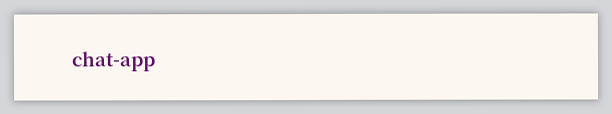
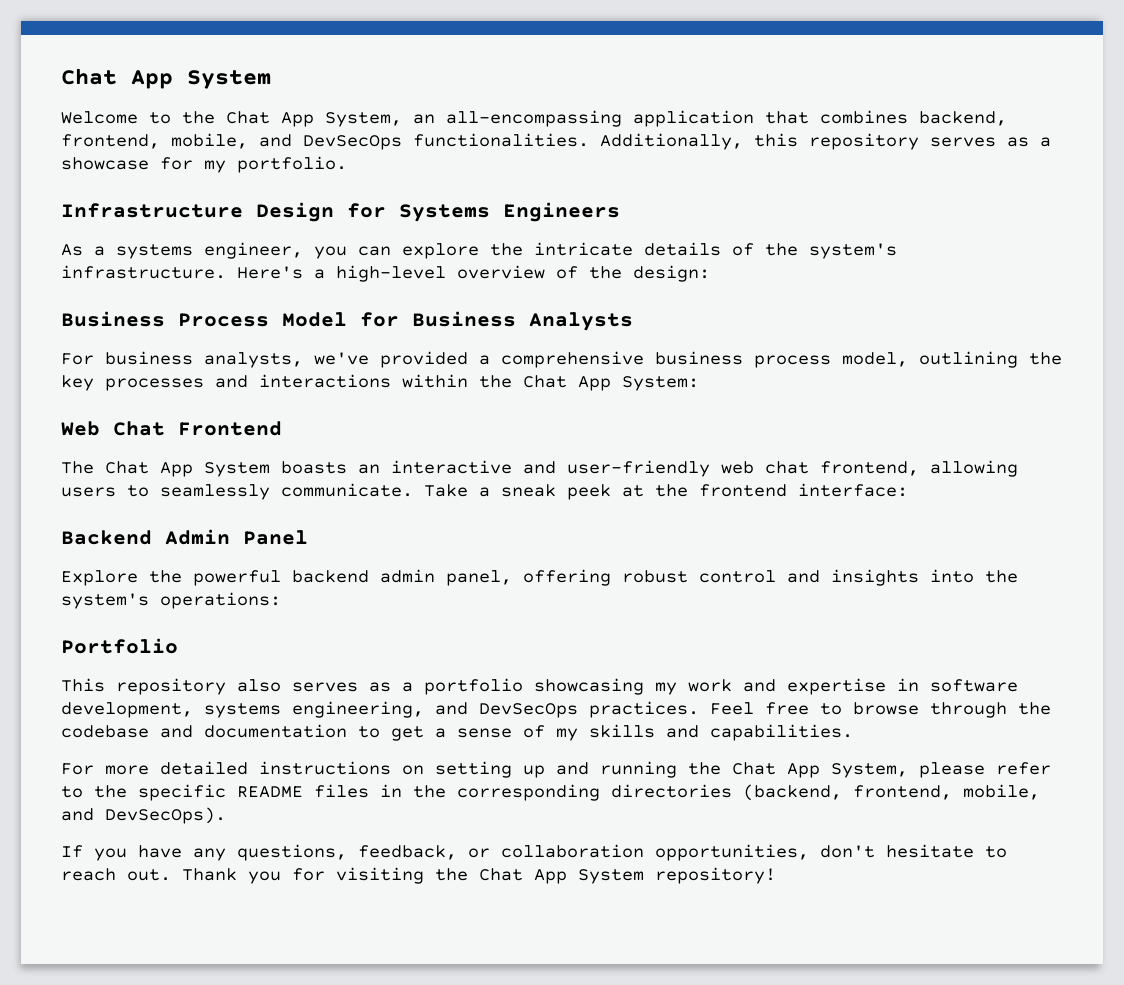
[71,51,156,72] chat-app -> [61,68,271,89] [61,110,1007,127] [61,133,1051,150] [61,156,347,173] [61,202,620,222] [61,242,897,259] [61,265,710,282] [61,311,633,331] [61,351,1062,368] [61,374,699,391] [61,421,282,436] [61,460,1018,477] [61,483,908,500] [61,529,308,545] [61,569,1018,586] [61,592,281,609] [61,638,178,654] [61,678,1018,695] [61,701,1051,718] [61,724,853,741] [61,761,1051,778] [61,784,1040,801] [61,807,226,824] [61,844,1007,861] [61,867,776,884] Chat App System // Welcome to the Chat App System, an all-encompassing application that combines backend, frontend, mobile, and DevSecOps functionalities. Additionally, this repository serves as a showcase for my portfolio. // Infrastructure Design for Systems Engineers // As a systems engineer, you can explore the intricate details of the system's infrastructure. Here's a high-level overview of the design: // Business Process Model for Business Analysts // For business analysts, we've provided a comprehensive business process model, outlining the key processes and interactions within the Chat App System: // Web Chat Frontend // The Chat App System boasts an interactive and user-friendly web chat frontend, allowing users to seamlessly communicate. Take a sneak peek at the frontend interface: // Backend Admin Panel // Explore the powerful backend admin panel, offering robust control and insights into the system's operations: // Portfolio // This repository also serves as a portfolio showcasing my work and expertise in software development, systems engineering, and DevSecOps practices. Feel free to browse through the codebase and documentation to get a sense of my skills and capabilities. // For more detailed instructions on setting up and running the Chat App System, please refer to the specific README files in the corresponding directories (backend, frontend, mobile, and DevSecOps). // If you have any questions, feedback, or collaboration opportunities, don't hesitate to reach out. Thank you for visiting the Chat App System repository!

